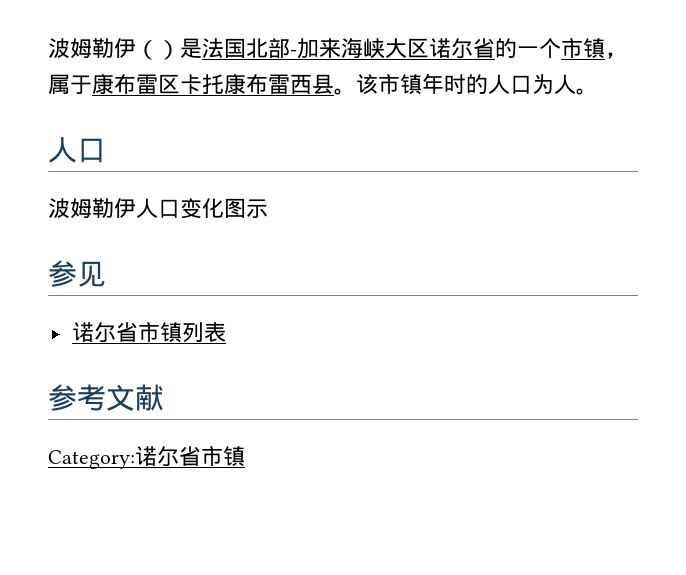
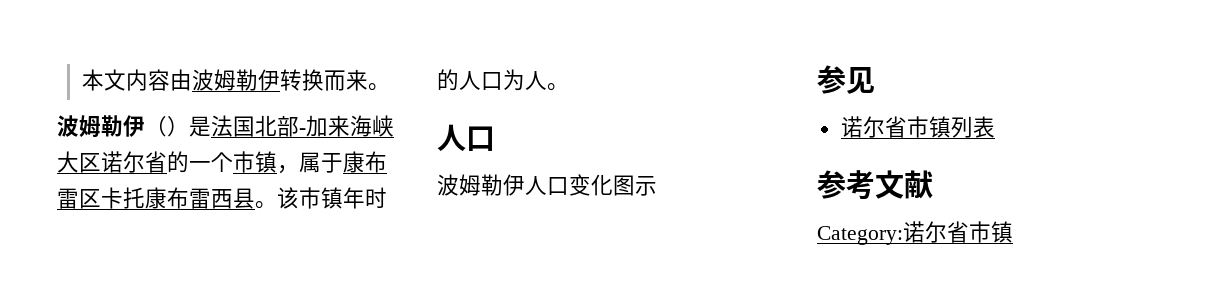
(48, 48) none -> [82,69,391,91] 本文内容由波姆勒伊转换而来。 //

